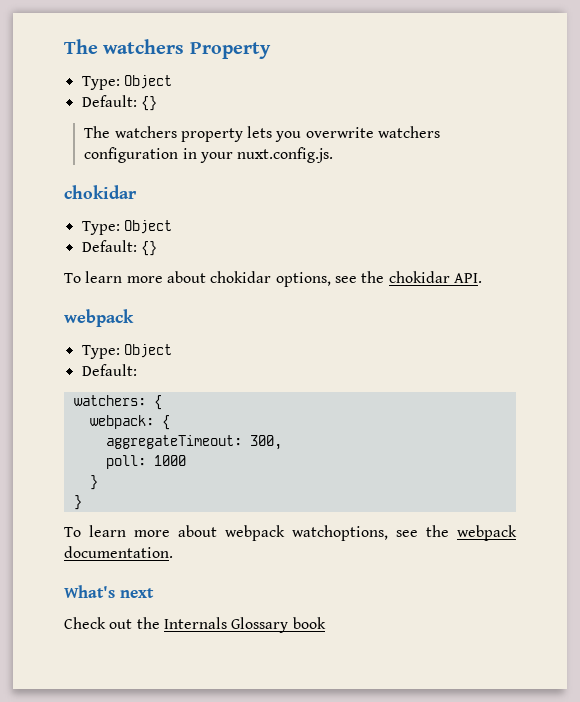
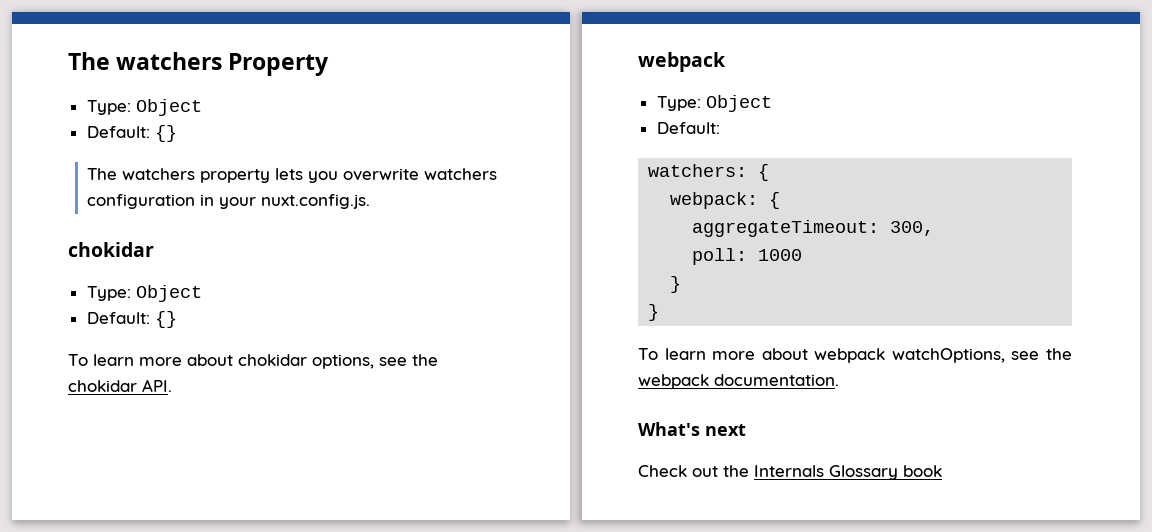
[292,525,388,541] watchoptions, -> [891,348,1005,363] watchOptions,

